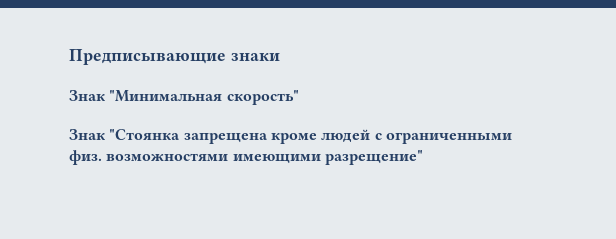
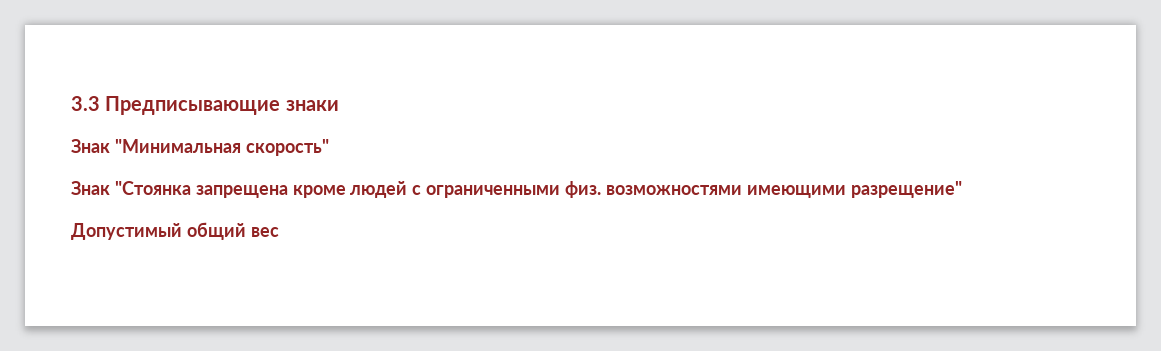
(69, 57) none -> [71,96,100,111] 3.3
(423, 157) none -> [71,222,279,240] // Допустимый общий вес

